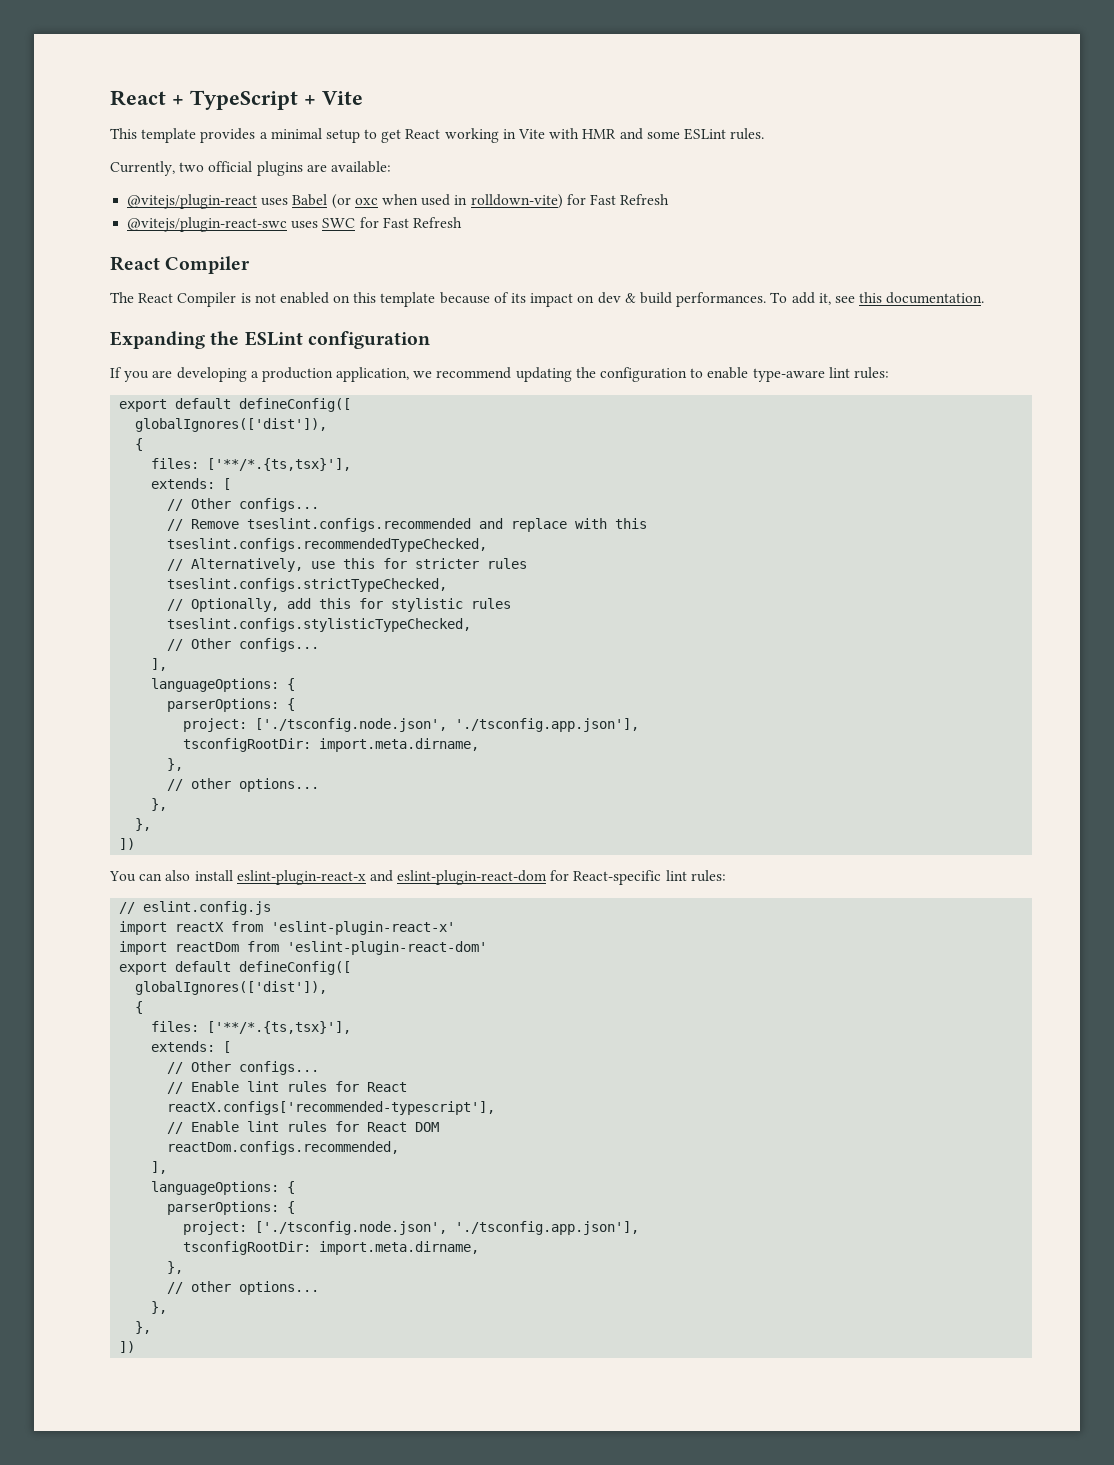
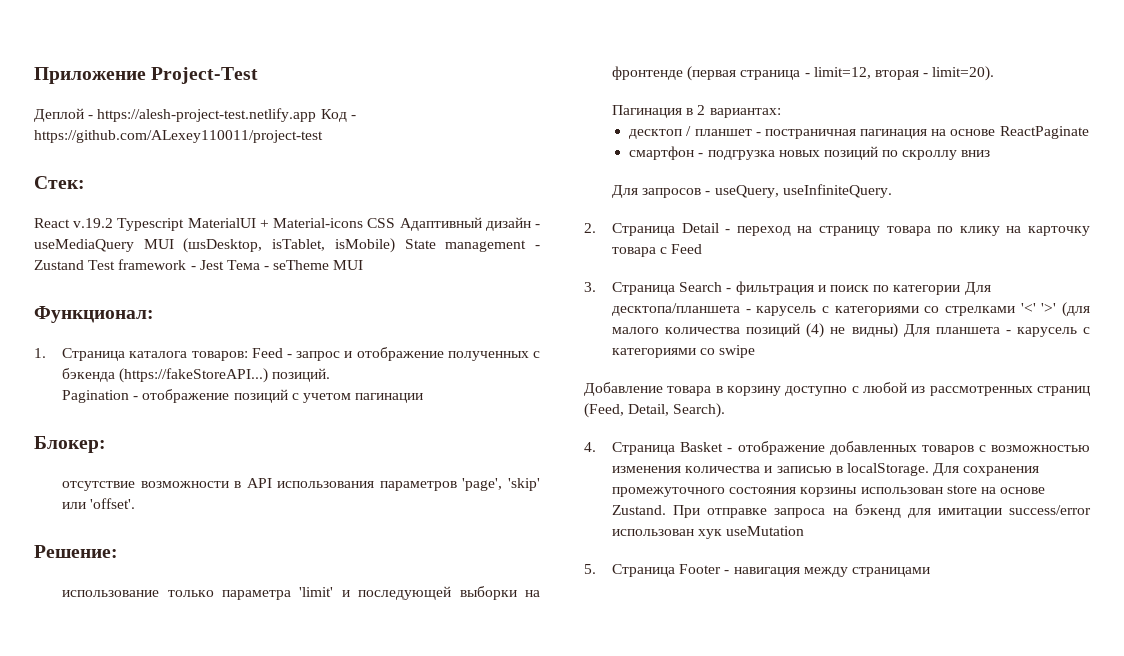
[110,90,363,110] [110,128,765,143] [110,161,391,176] [127,194,670,209] [127,217,462,232] [110,256,251,274] [110,292,985,307] [110,331,430,349] [110,367,889,382] [119,398,352,412] [135,418,328,432] [135,438,144,451] [151,458,352,471] [151,478,232,490] [167,498,320,512] [167,518,648,532] [167,538,488,552] [167,558,528,572] [167,578,448,592] [167,598,512,612] [167,618,472,632] [167,638,320,652] [151,658,168,671] [151,678,296,692] [167,698,296,712] [183,718,640,732] [183,738,480,752] [167,758,184,771] [167,778,320,792] [151,798,168,811] [135,818,152,831] [119,838,136,850] [109,870,726,885] [119,901,272,915] [119,921,456,935] [119,941,488,955] [119,961,352,975] [135,981,328,995] [135,1001,144,1014] [151,1021,352,1034] [151,1041,232,1053] [167,1061,320,1075] [167,1081,408,1094] [167,1101,496,1115] [167,1121,440,1134] [167,1141,400,1155] [151,1161,168,1174] [151,1181,296,1195] [167,1201,296,1215] [183,1221,640,1235] [183,1241,480,1255] [167,1261,184,1274] [167,1281,320,1295] [151,1301,168,1314] [135,1321,152,1334] [119,1341,136,1353] React + TypeScript + Vite // This template provides a minimal setup to get React working in Vite with HMR and some ESLint rules. // Currently, two official plugins are available: // @vitejs/plugin-react uses Babel (or oxc when used in rolldown-vite) for Fast Refresh // @vitejs/plugin-react-swc uses SWC for Fast Refresh // React Compiler // The React Compiler is not enabled on this template because of its impact on dev & build performances. To add it, see this documentation. // Expanding the ESLint configuration // If you are developing a production application, we recommend updating the configuration to enable type-aware lint rules: // export default defineConfig([ // globalIgnores(['dist']), // { // files: ['**/*.{ts,tsx}'], // extends: [ // // Other configs... // // Remove tseslint.configs.recommended and replace with this // tseslint.configs.recommendedTypeChecked, // // Alternatively, use this for stricter rules // tseslint.configs.strictTypeChecked, // // Optionally, add this for stylistic rules // tseslint.configs.stylisticTypeChecked, // // Other configs... // ], // languageOptions: { // parserOptions: { // project: ['./tsconfig.node.json', './tsconfig.app.json'], // tsconfigRootDir: import.meta.dirname, // }, // // other options... // }, // }, // ]) // You can also install eslint-plugin-react-x and eslint-plugin-react-dom for React-specific lint rules: // // eslint.config.js // import reactX from 'eslint-plugin-react-x' // import reactDom from 'eslint-plugin-react-dom' // export default defineConfig([ // globalIgnores(['dist']), // { // files: ['**/*.{ts,tsx}'], // extends: [ // // Other configs... // // Enable lint rules for React // reactX.configs['recommended-typescript'], // // Enable lint rules for React DOM // reactDom.configs.recommended, // ], // languageOptions: { // parserOptions: { // project: ['./tsconfig.node.json', './tsconfig.app.json'], // tsconfigRootDir: import.meta.dirname, // }, // // other options... // }, // }, // ]) -> [34,67,259,84] [34,108,356,122] [34,130,323,143] [34,176,85,189] [34,217,540,231] [34,238,540,253] [34,259,364,270] [34,306,154,323] [34,347,540,361] [62,368,331,383] [62,389,424,403] [34,436,106,453] [62,478,540,491] [62,498,136,509] [34,545,118,558] [62,586,540,600] [612,66,995,81] [612,105,781,118] [629,126,1089,139] [629,146,991,160] [612,184,892,198] [584,223,1090,236] [612,244,703,257] [584,281,991,295] [612,302,1090,317] [612,323,1090,338] [612,345,756,358] [584,382,1090,396] [584,403,726,418] [584,441,1090,455] [612,463,1040,476] [612,485,1046,497] [612,504,1091,518] [612,526,805,539] [584,564,931,577] Приложение Project-Test // Деплой - https://alesh-project-test.netlify.app Код - https://github.com/ALexey110011/project-test // Стек: // React v.19.2 Typescript MaterialUI + Material-icons CSS Адаптивный дизайн - useMediaQuery MUI (шsDesktop, isTablet, isMobile) State management - Zustand Test framework - Jest Тема - seTheme MUI // Функционал: // 1. Страница каталога товаров: Feed - запрос и отображение полученных с бэкенда (https://fakeStoreAPI...) позиций. // Pagination - отображение позиций с учетом пагинации // Блокер: // отсутствие возможности в API использования параметров 'page', 'skip' или 'offset'. // Решение: // использование только параметра 'limit' и последующей выборки на фронтенде (первая страница - limit=12, вторая - limit=20). // Пагинация в 2 вариантах: // десктоп / планшет - постраничная пагинация на основе ReactPaginate // смартфон - подгрузка новых позиций по скроллу вниз // Для запросов - useQuery, useInfiniteQuery. // 2. Страница Detail - переход на страницу товара по клику на карточку товара с Feed // 3. Страница Search - фильтрация и поиск по категории Для десктопа/планшета - карусель с категориями со стрелками '<' '>' (для малого количества позиций (4) не видны) Для планшета - карусель с категориями со swipe // Добавление товара в корзину доступно с любой из рассмотренных страниц (Feed, Detail, Search). // 4. Страница Basket - отображение добавленных товаров с возможностью изменения количества и записью в localStorage. Для сохранения промежуточного состояния корзины использован store на основе Zustand. При отправке запроса на бэкенд для имитации success/error использован хук useMutation // 5. Страница Footer - навигация между страницами

